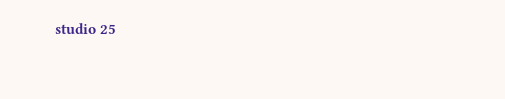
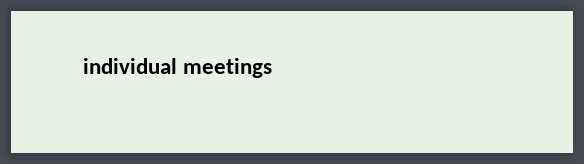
[55,23,117,34] studio 25 -> [83,58,273,78] individual meetings

